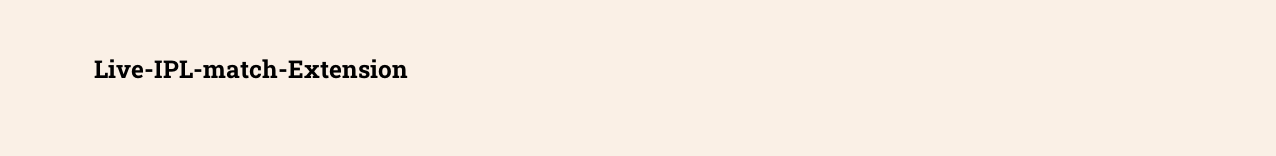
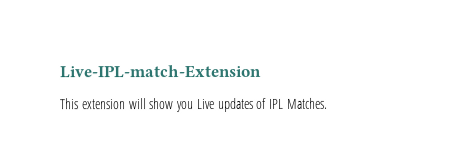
(408, 69) none -> [60,97,329,113] // This extension will show you Live updates of IPL Matches.

